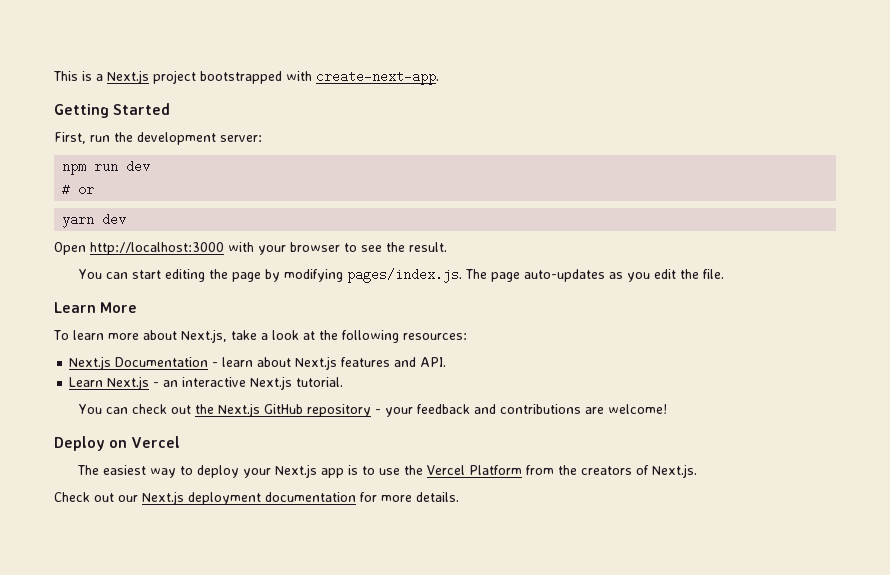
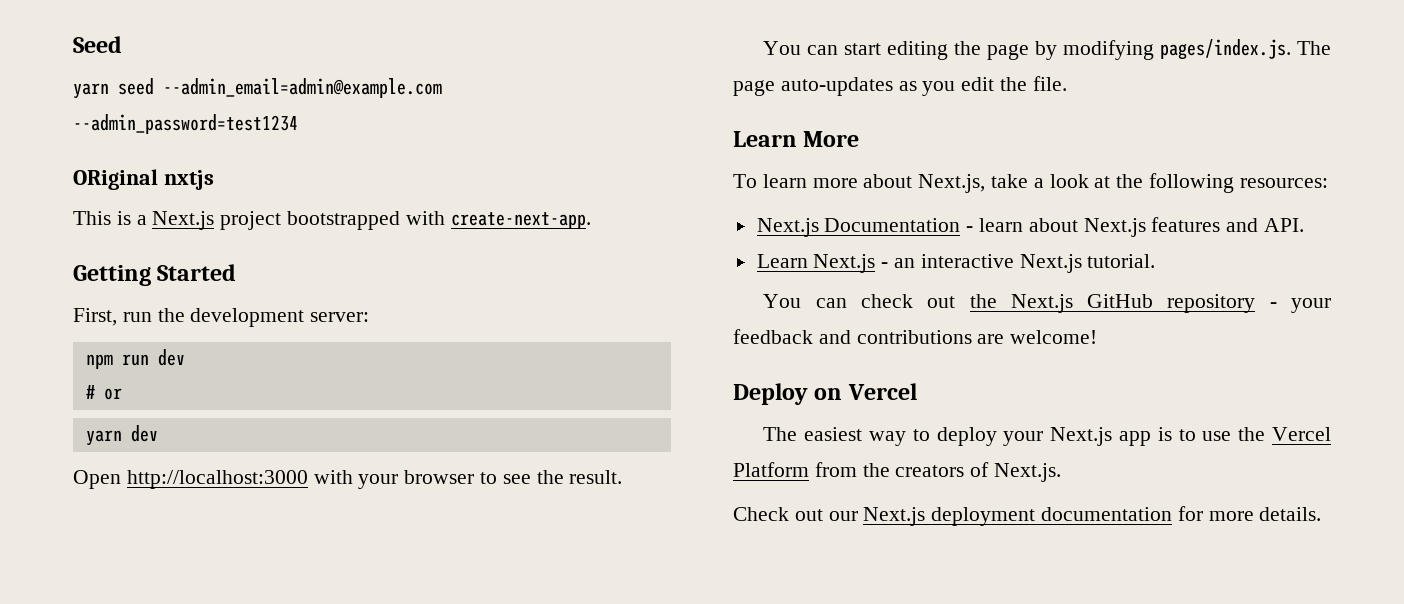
(53, 76) none -> [73,36,122,53] [73,78,442,99] [73,114,298,134] [73,169,214,190] Seed // yarn seed --admin_email=admin@example.com --admin_password=test1234 // ORiginal nxtjs //

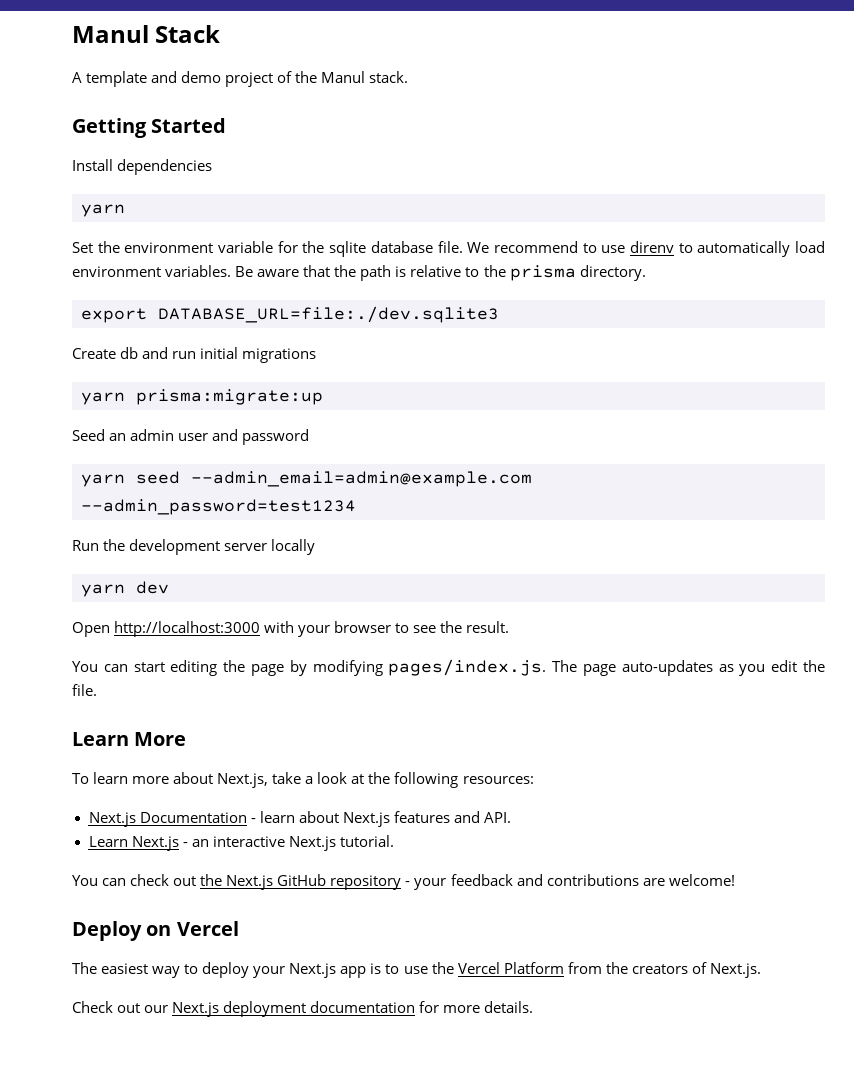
[73,36,122,53] [73,78,442,99] [73,114,298,134] [73,169,214,190] [73,211,591,230] [73,264,237,286] [73,308,370,327] [85,349,185,369] [85,385,122,400] Seed // yarn seed --admin_email=admin@example.com --admin_password=test1234 // ORiginal nxtjs // This is a Next.js project bootstrapped with create-next-app. // Getting Started // First, run the development server: // npm run dev // # or -> [72,25,221,43] [72,71,409,87] [72,118,227,138] [72,159,213,175] [81,204,125,217] [72,241,825,257] [72,265,646,281] [81,306,499,323] [72,347,317,363] [81,389,323,405] [72,429,310,445] [81,471,532,487] [81,499,356,515] [72,539,316,555] Manul Stack // A template and demo project of the Manul stack. // Getting Started // Install dependencies // yarn // Set the environment variable for the sqlite database file. We recommend to use direnv to automatically load environment variables. Be aware that the path is relative to the prisma directory. // export DATABASE_URL=file:./dev.sqlite3 // Create db and run initial migrations // yarn prisma:migrate:up // Seed an admin user and password // yarn seed --admin_email=admin@example.com --admin_password=test1234 // Run the development server locally

